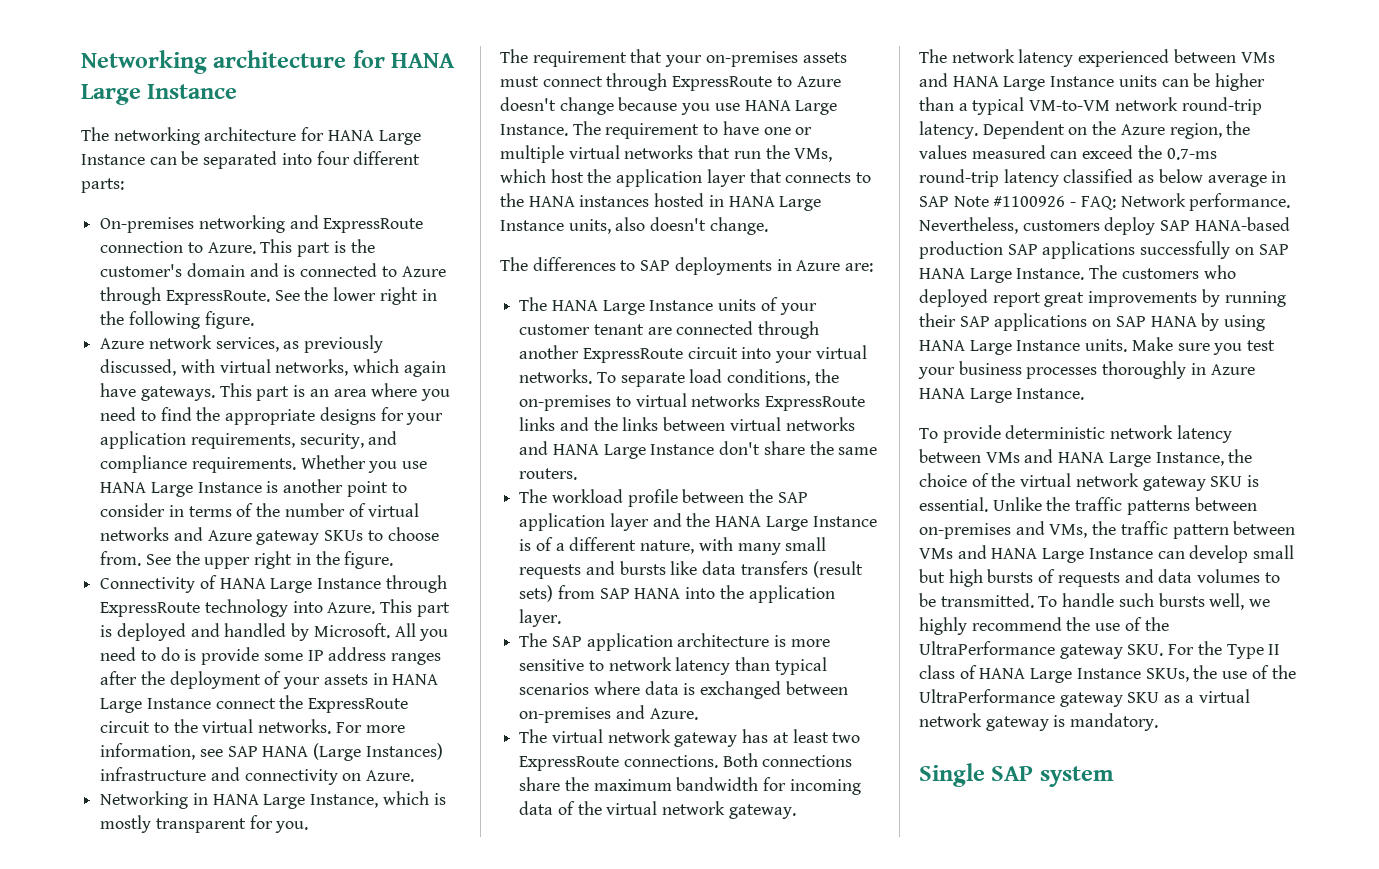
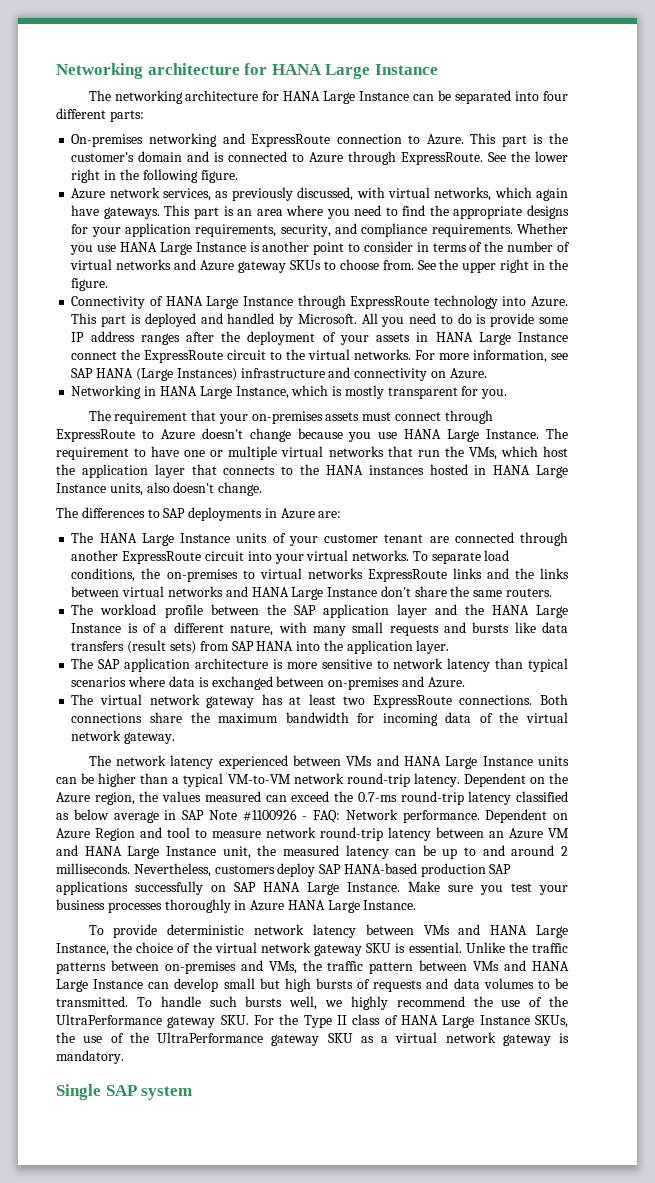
(1291, 202) none -> [485,809,568,823] [56,827,569,841] [56,845,569,859] [56,863,130,874] Dependent on Azure Region and tool to measure network round-trip latency between an Azure VM and HANA Large Instance unit, the measured latency can be up to and around 2 milliseconds.
[1089,265,1236,279] [919,289,1286,307] [919,313,1266,331] [919,339,1128,355] The customers who deployed report great improvements by running their SAP applications on SAP HANA by using HANA Large Instance units. -> (400, 887) none

